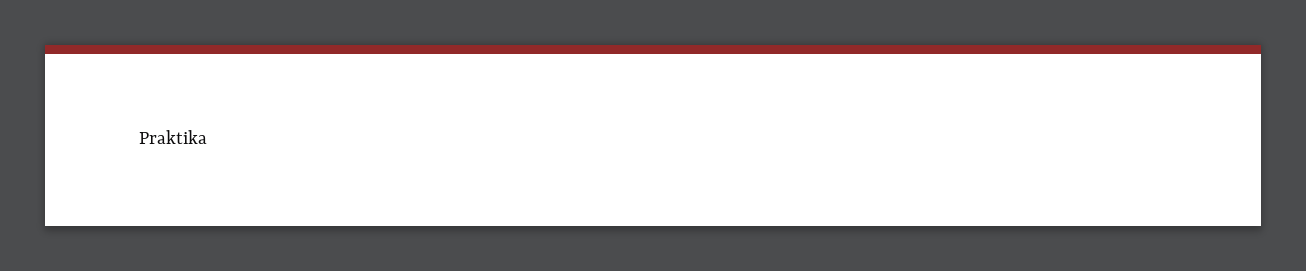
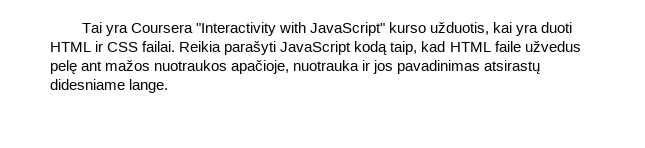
[139,130,207,144] Praktika -> [81,22,573,36] [50,41,581,55] [50,60,541,74] [50,79,169,93] Tai yra Coursera "Interactivity with JavaScript" kurso užduotis, kai yra duoti HTML ir CSS failai. Reikia parašyti JavaScript kodą taip, kad HTML faile užvedus pelę ant mažos nuotraukos apačioje, nuotrauka ir jos pavadinimas atsirastų didesniame lange.

